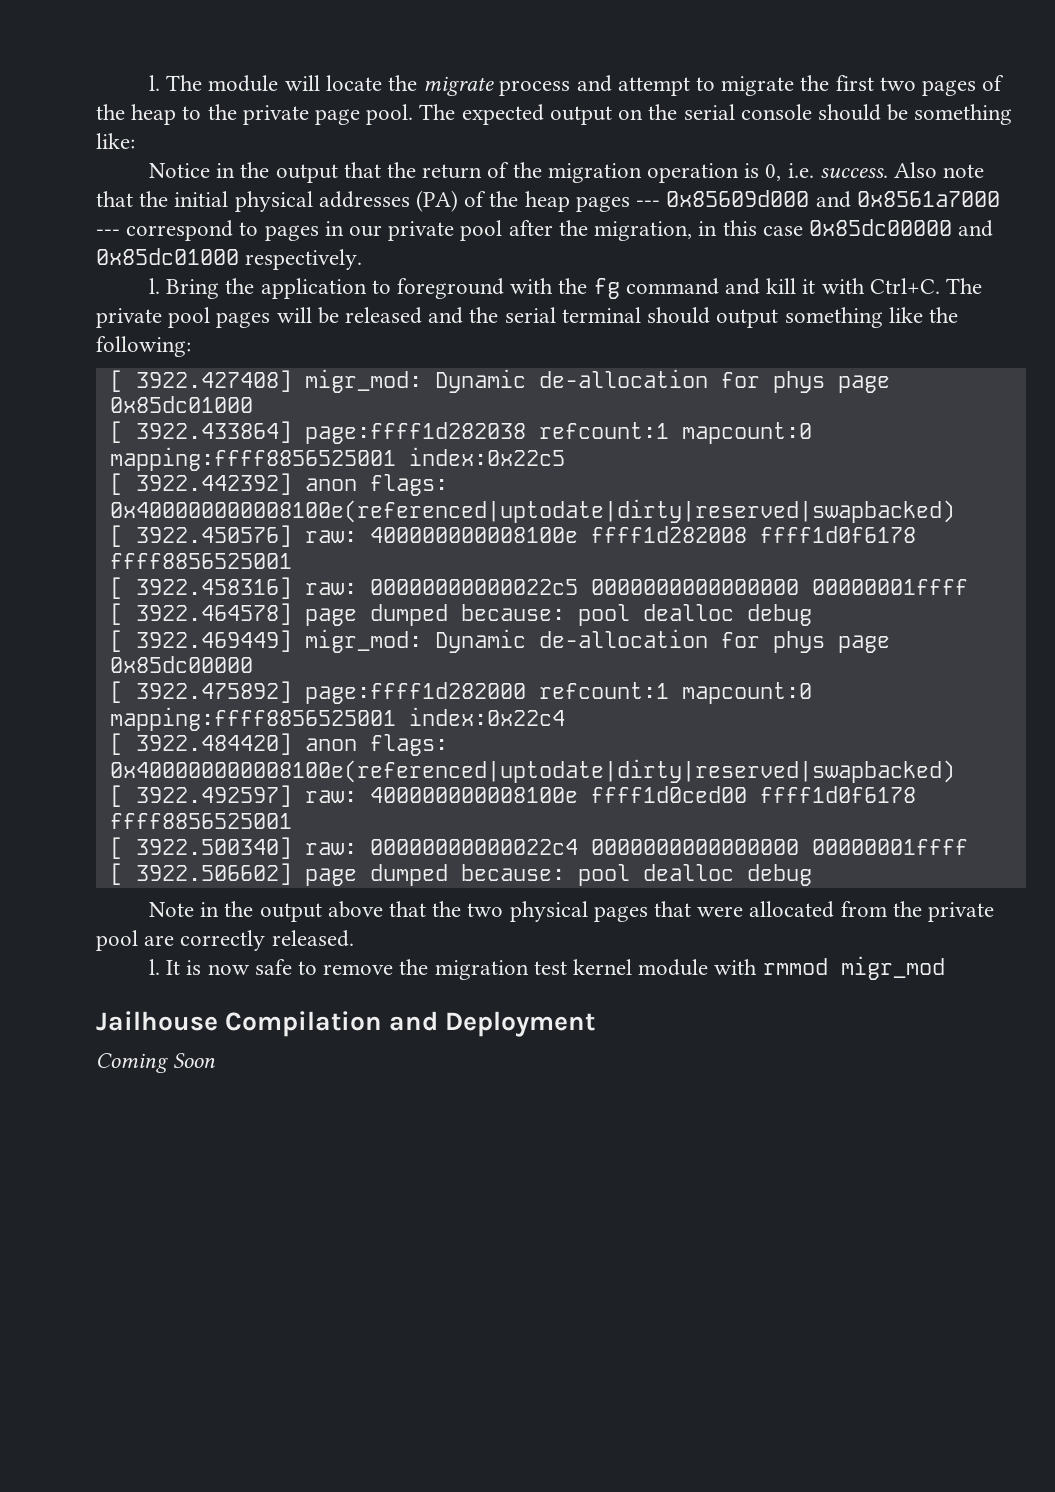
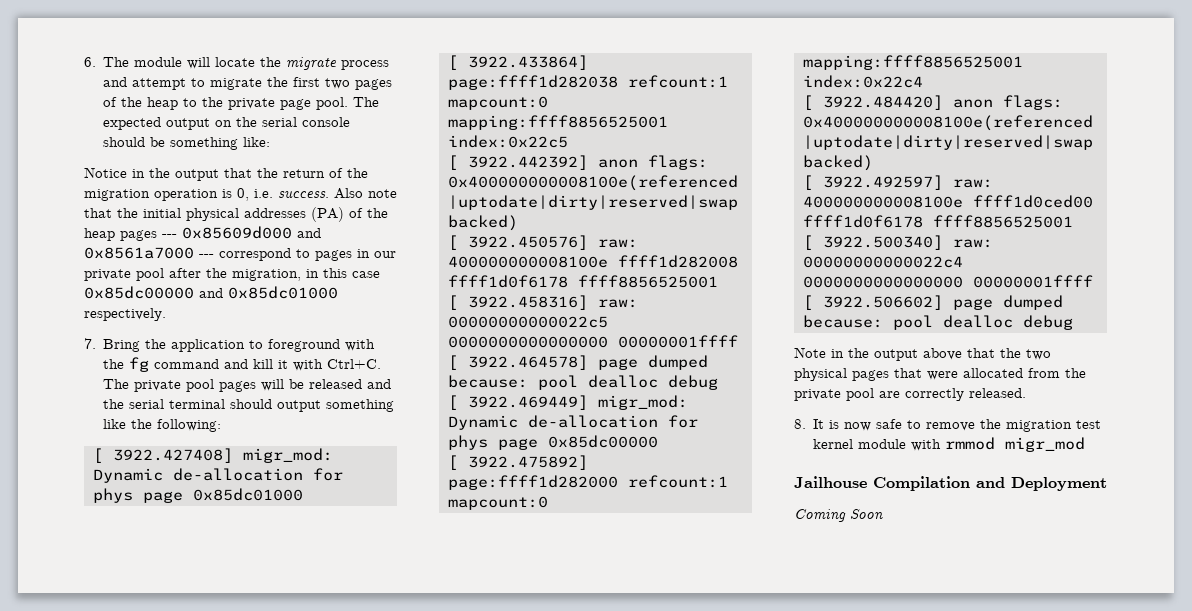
[148,75,160,91] l. -> [84,57,96,67] 6.
[148,278,160,294] l. -> [84,338,96,349] 7.
[148,959,160,975] l. -> [794,419,806,429] 8.

